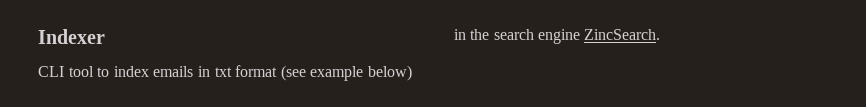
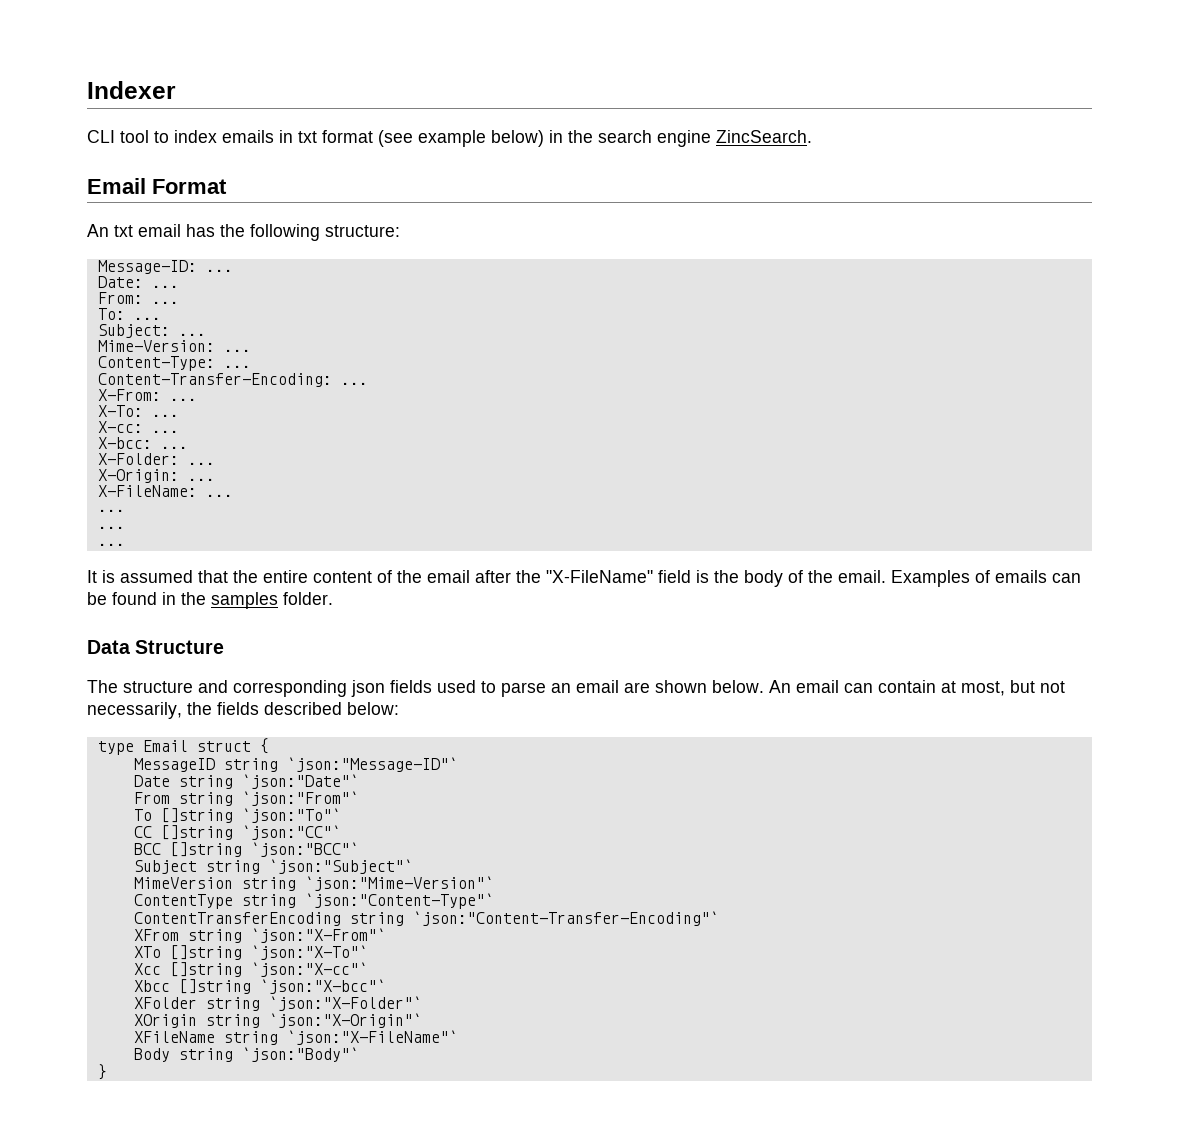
(661, 34) none -> [87,178,227,194] [87,224,400,241] [97,260,233,274] [97,276,179,288] [97,292,179,304] [97,308,161,320] [97,324,206,338] [97,340,251,352] [97,356,251,371] [97,373,368,387] [97,389,197,401] [97,405,179,417] [97,421,179,433] [97,437,188,449] [97,453,215,465] [97,469,215,483] [97,485,233,497] [97,509,125,512] [97,526,125,529] [97,543,125,546] [87,570,1081,587] [87,592,333,609] [87,640,225,654] [87,680,1065,697] [87,702,399,719] [97,738,269,755] [133,757,458,772] [133,774,359,789] [133,791,359,806] [133,808,341,823] [133,825,341,840] [133,842,359,857] [133,859,413,874] [133,876,494,891] [133,893,494,909] [133,911,719,926] [133,928,386,943] [133,945,368,960] [133,962,368,977] [133,979,386,994] [133,996,422,1011] [133,1013,422,1028] [133,1030,458,1045] [133,1047,359,1062] [97,1064,107,1080] // Email Format // An txt email has the following structure: // Message-ID: ... // Date: ... // From: ... // To: ... // Subject: ... // Mime-Version: ... // Content-Type: ... // Content-Transfer-Encoding: ... // X-From: ... // X-To: ... // X-cc: ... // X-bcc: ... // X-Folder: ... // X-Origin: ... // X-FileName: ... // ... // ... // ... // It is assumed that the entire content of the email after the "X-FileName" field is the body of the email. Examples of emails can be found in the samples folder. // Data Structure // The structure and corresponding json fields used to parse an email are shown below. An email can contain at most, but not necessarily, the fields described below: // type Email struct { // MessageID string `json:"Message-ID"` // Date string `json:"Date"` // From string `json:"From"` // To []string `json:"To"` // CC []string `json:"CC"` // BCC []string `json:"BCC"` // Subject string `json:"Subject"` // MimeVersion string `json:"Mime-Version"` // ContentType string `json:"Content-Type"` // ContentTransferEncoding string `json:"Content-Transfer-Encoding"` // XFrom string `json:"X-From"` // XTo []string `json:"X-To"` // Xcc []string `json:"X-cc"` // Xbcc []string `json:"X-bcc"` // XFolder string `json:"X-Folder"` // XOrigin string `json:"X-Origin"` // XFileName string `json:"X-FileName"` // Body string `json:"Body"` // }

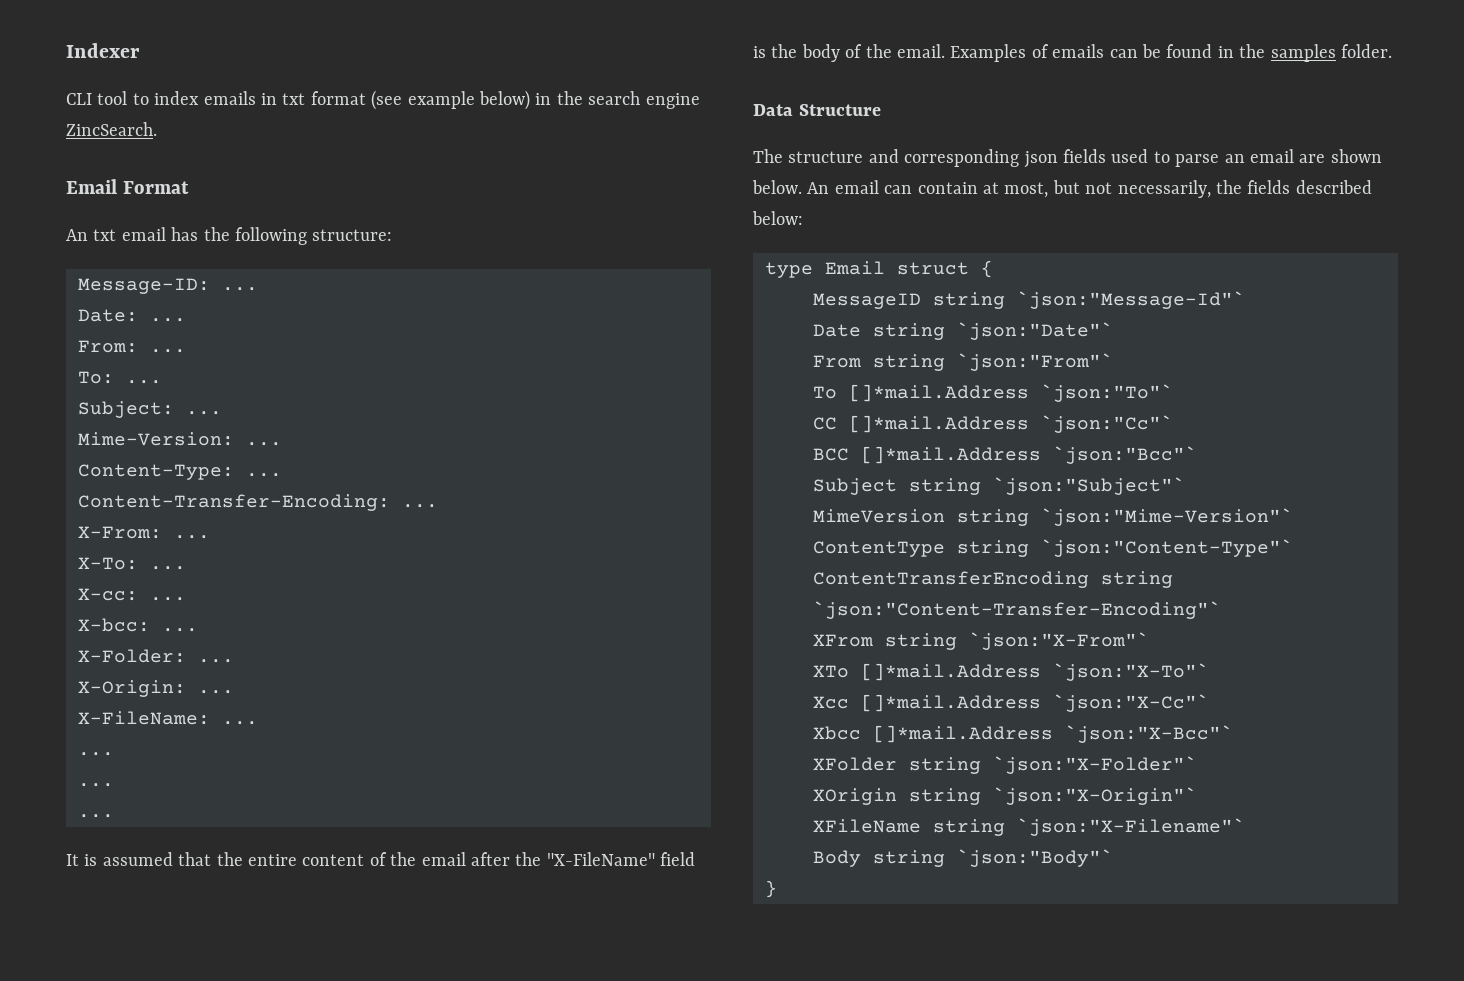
[286,757,458,772] `json:"Message-ID"` -> [1017,291,1245,309] `json:"Message-Id"`
[160,808,233,823] []string -> [849,384,1029,402] []*mail.Address
[160,825,341,840] []string `json:"CC"` -> [849,415,1173,433] []*mail.Address `json:"Cc"`
[169,842,359,857] []string `json:"BCC"` -> [861,446,1197,464] []*mail.Address `json:"Bcc"`
[169,945,242,960] []string -> [861,663,1041,681] []*mail.Address
[169,962,368,977] []string `json:"X-cc"` -> [861,694,1209,712] []*mail.Address `json:"X-Cc"`
[178,979,386,994] []string `json:"X-bcc"` -> [873,725,1233,743] []*mail.Address `json:"X-Bcc"`
[286,1030,458,1045] `json:"X-FileName"` -> [1017,818,1245,836] `json:"X-Filename"`

